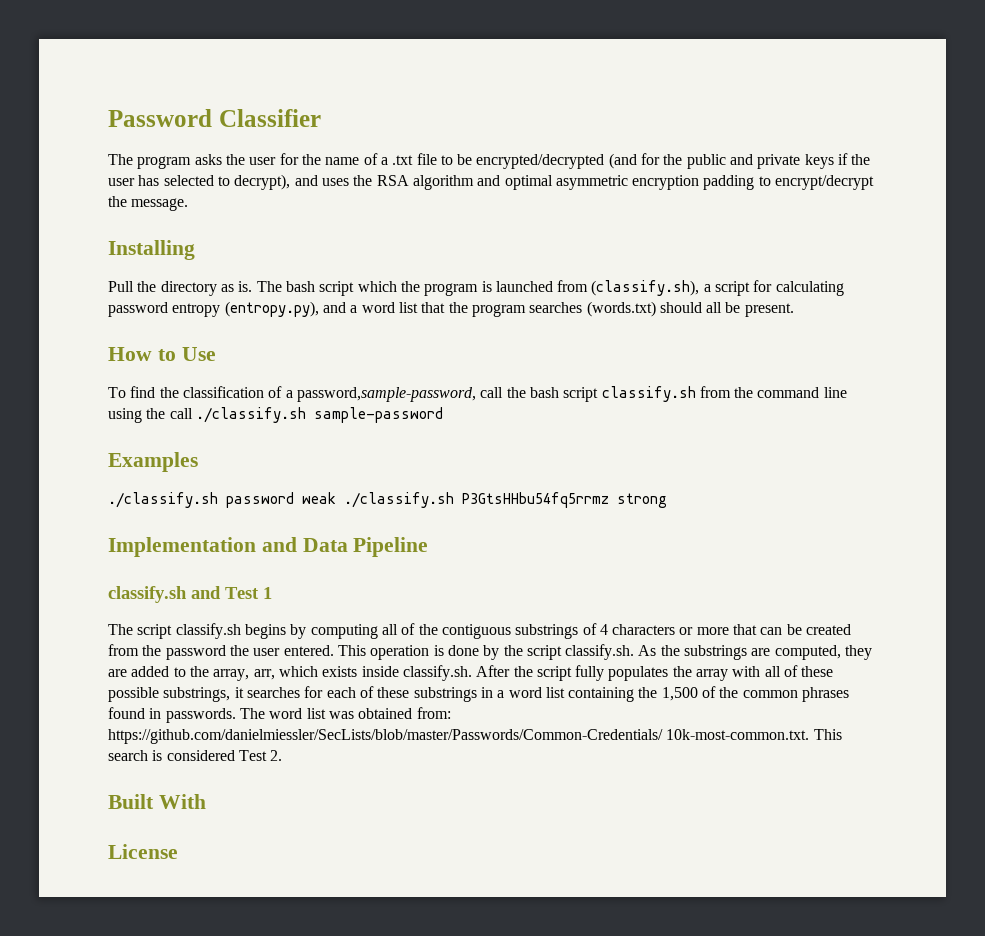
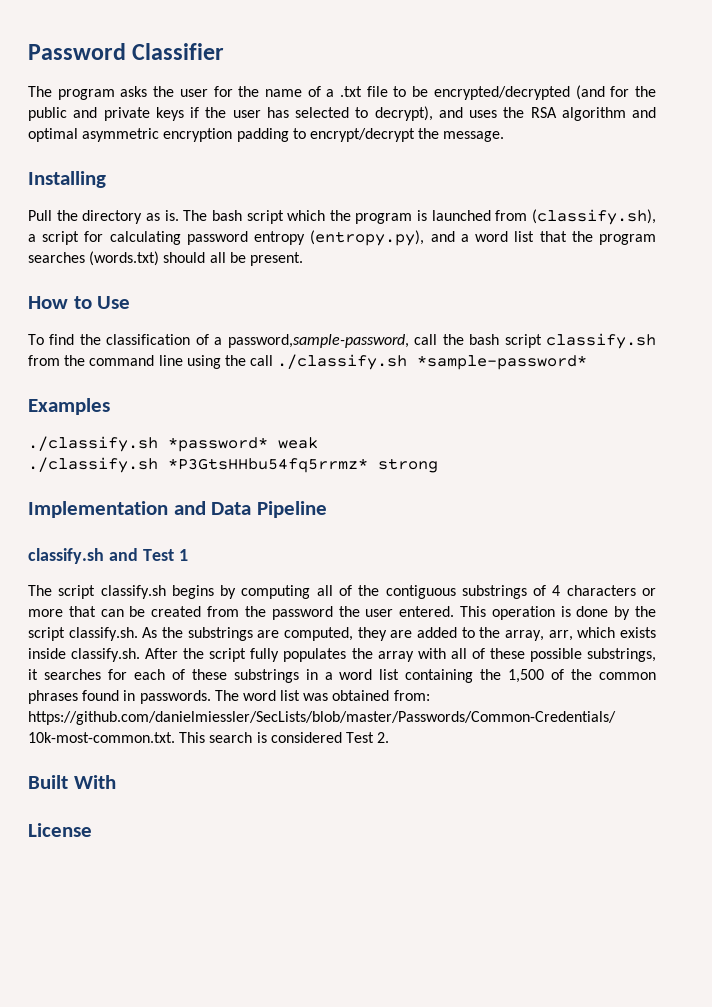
[313,407,443,423] sample-password -> [417,355,588,370] *sample-password*
[226,492,294,508] password -> [168,437,268,452] *password*
[344,492,609,508] ./classify.sh P3GtsHHbu54fq5rrmz -> [28,457,368,473] // ./classify.sh *P3GtsHHbu54fq5rrmz*

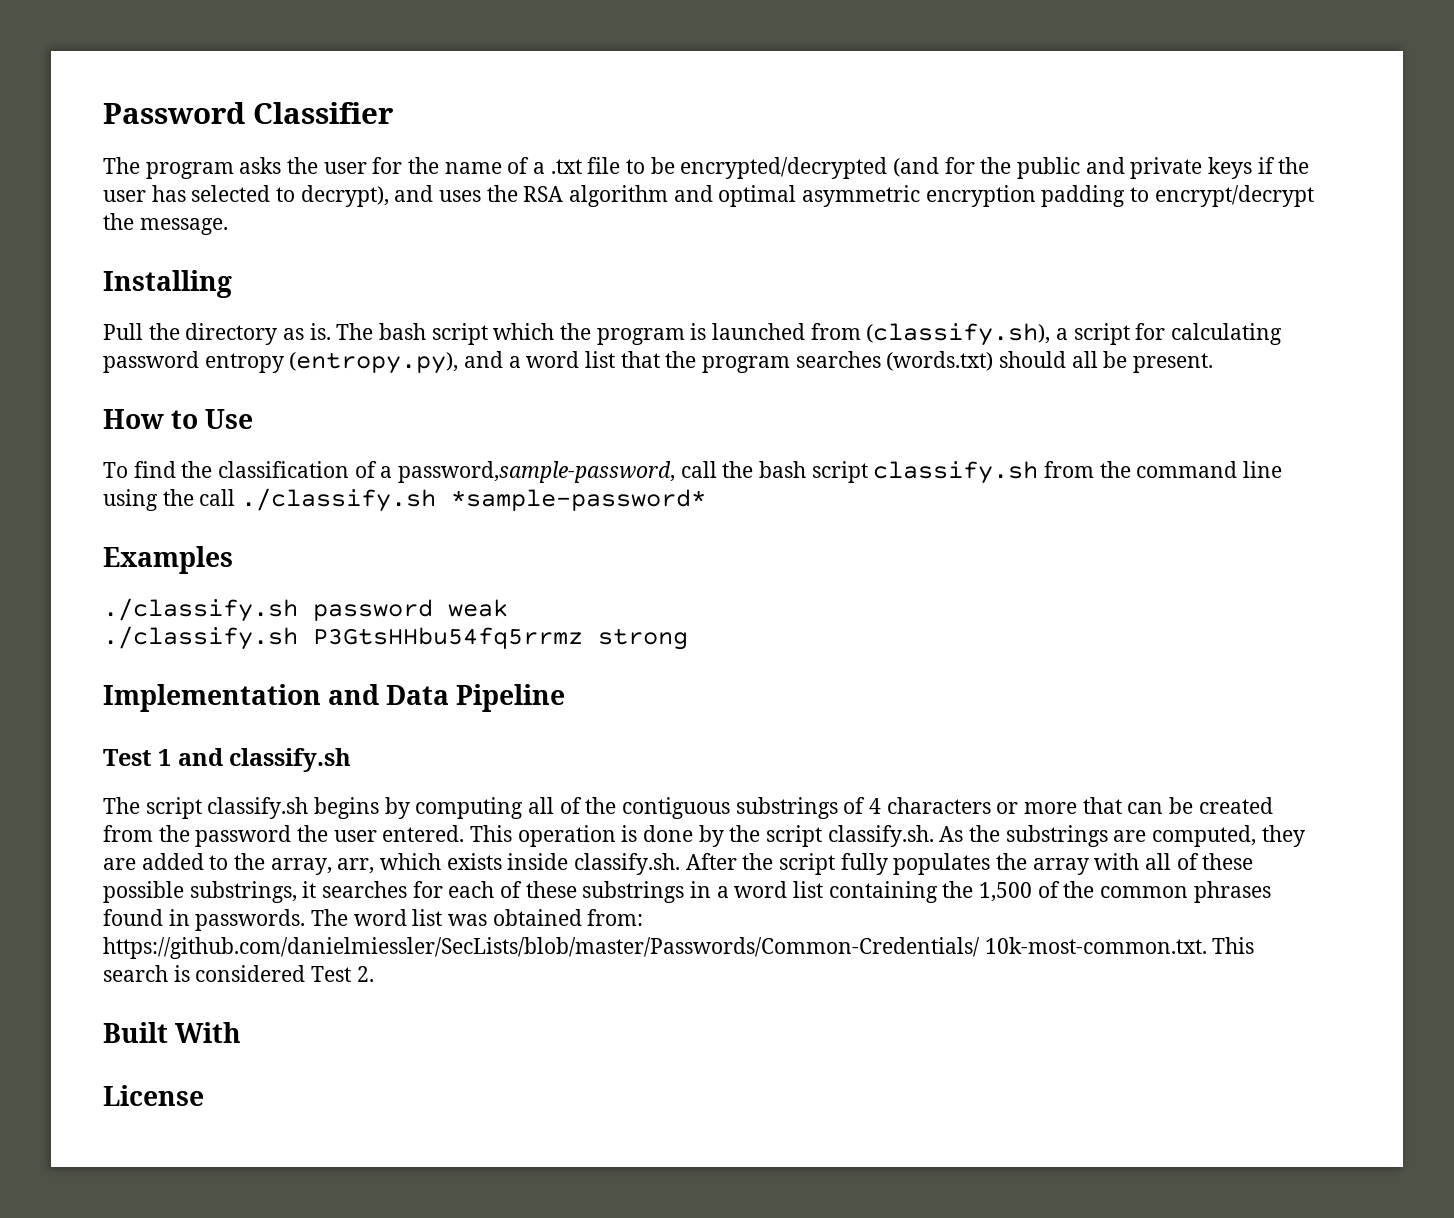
[168,437,268,452] *password* -> [313,599,433,621] password
[168,458,368,473] *P3GtsHHbu54fq5rrmz* -> [313,627,583,649] P3GtsHHbu54fq5rrmz
[28,548,138,564] classify.sh and -> (566, 698) none
(188, 555) none -> [177,748,352,772] and classify.sh

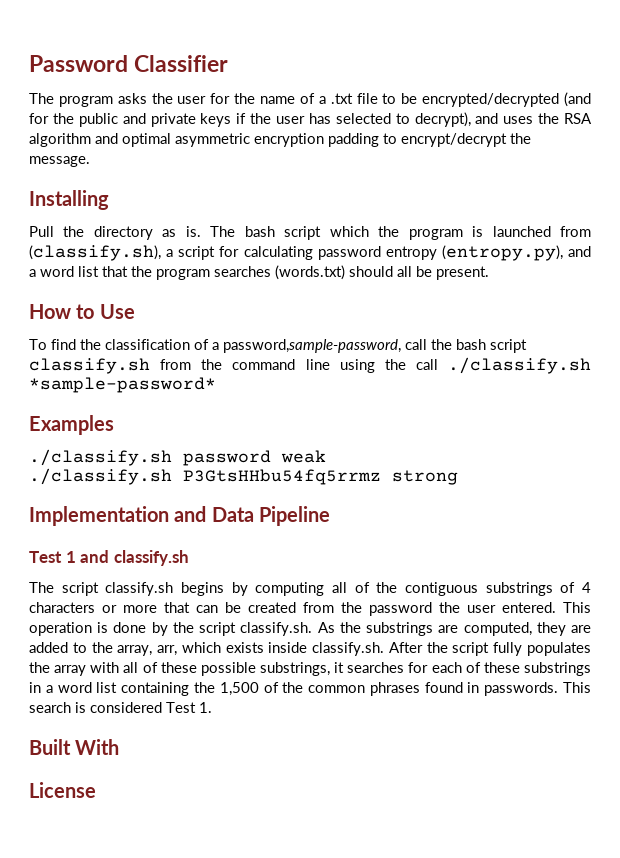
[311,909,644,926] [103,937,1207,959] The word list was obtained from: https://github.com/danielmiessler/SecLists/blob/master/Passwords/Common-Credentials/ 10k-most-common.txt. -> (559, 689) none
[356,966,374,982] 2. -> [199,702,212,713] 1.

